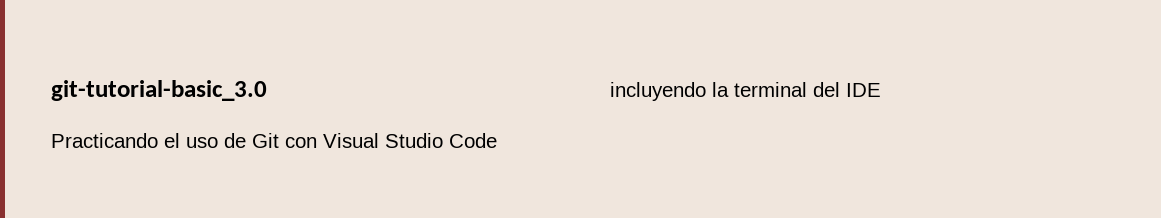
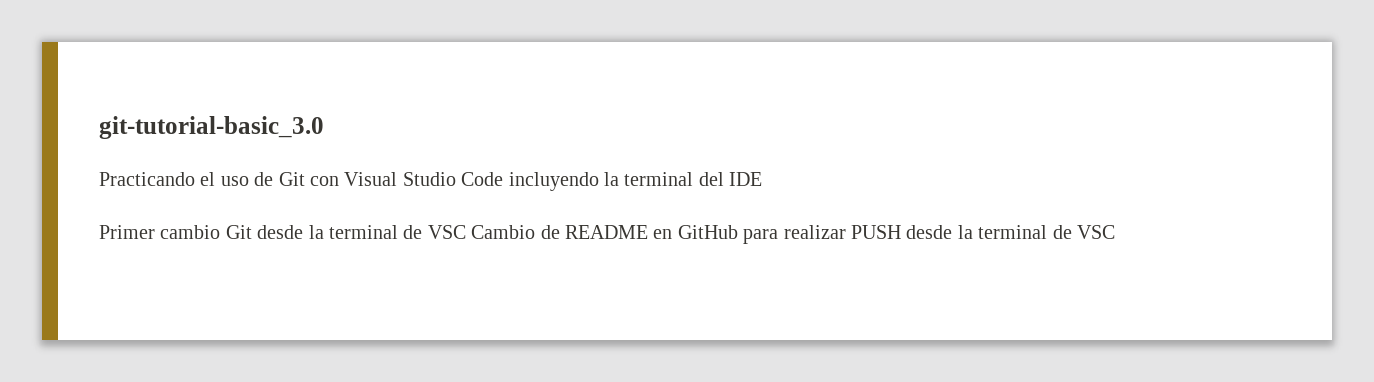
(881, 90) none -> [99,225,1115,244] // Primer cambio Git desde la terminal de VSC Cambio de README en GitHub para realizar PUSH desde la terminal de VSC

